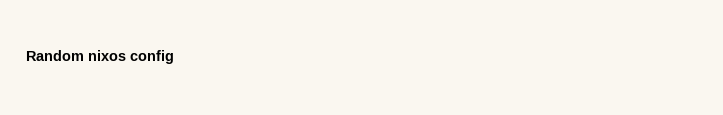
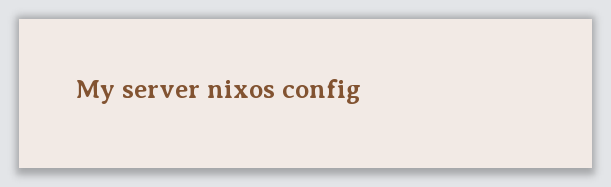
[26,50,84,61] Random -> [75,80,201,104] My server

